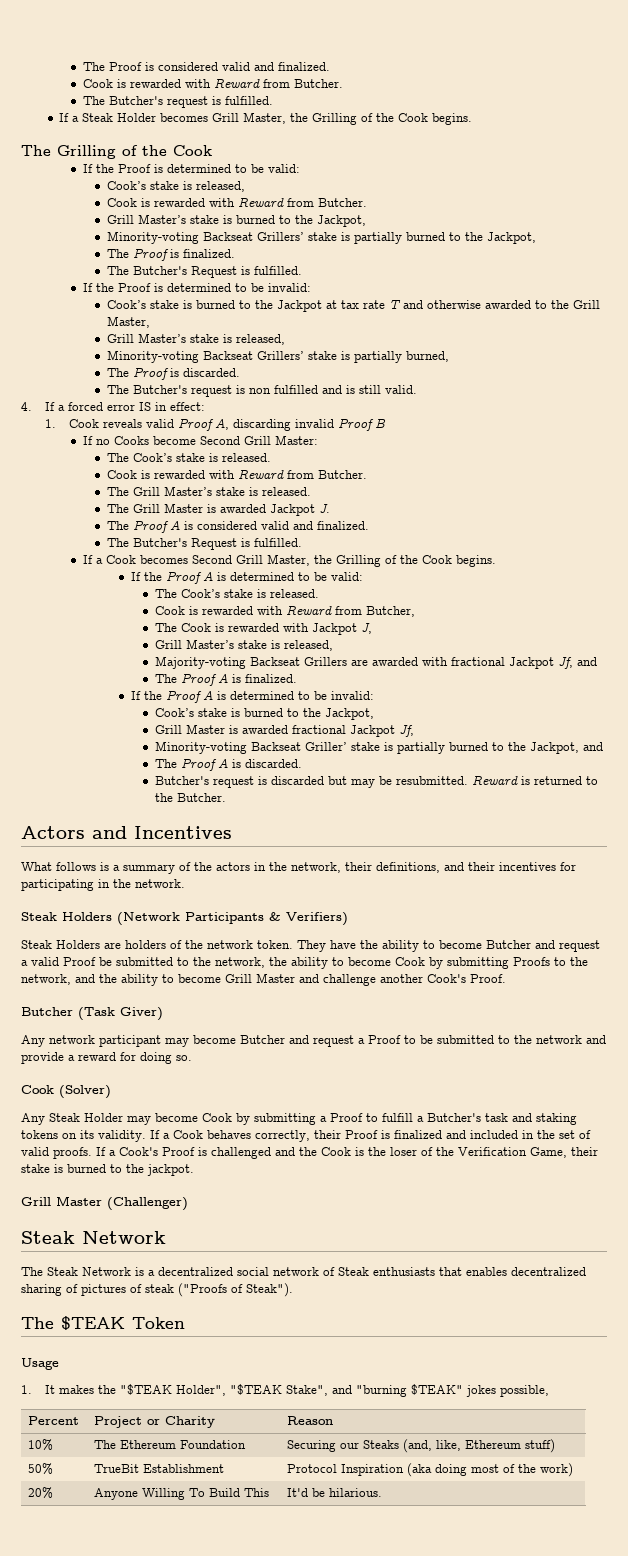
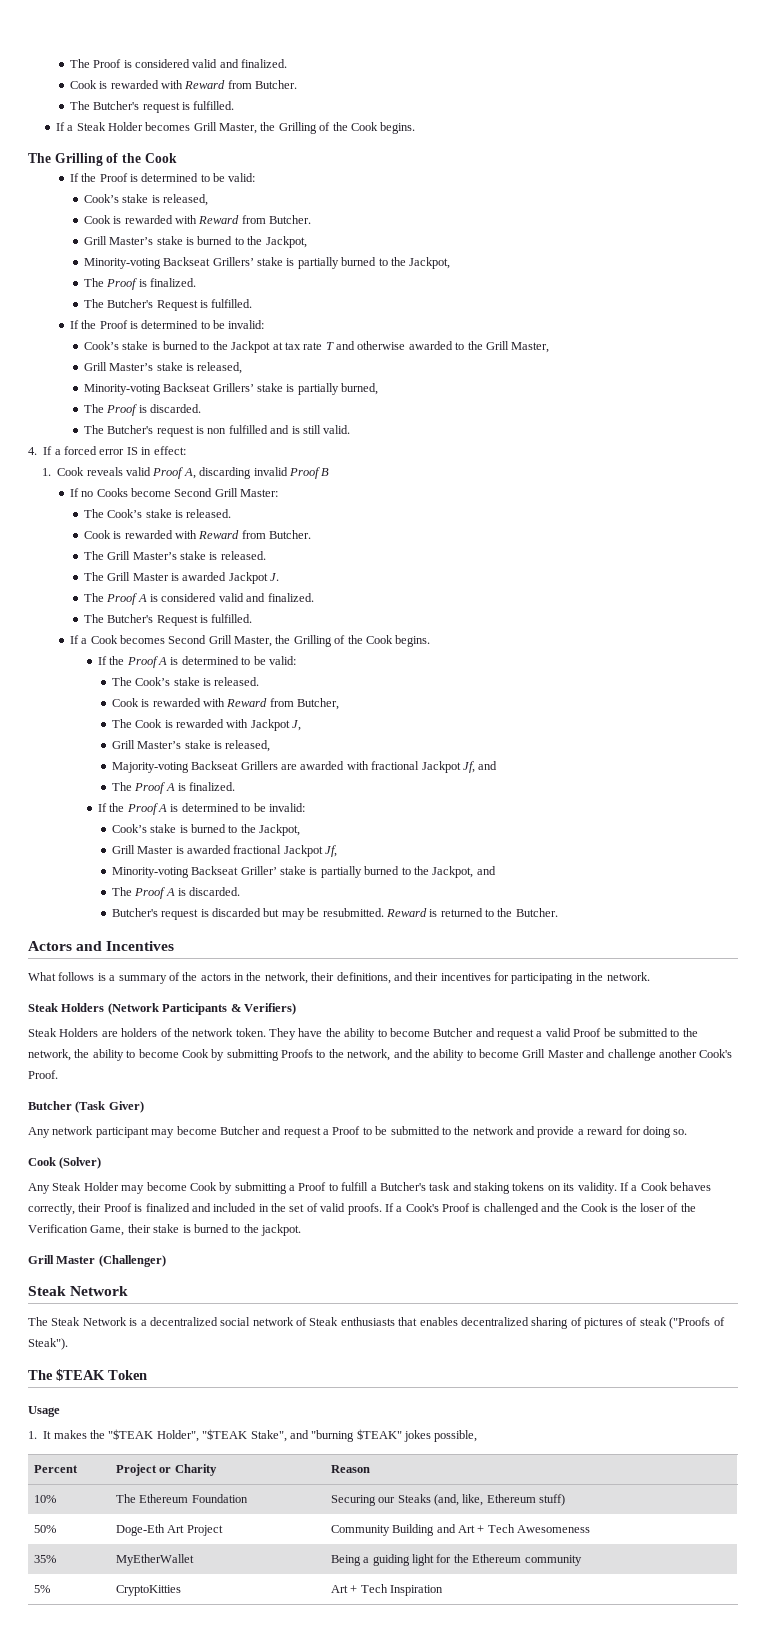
[94,1464,225,1473] [287,1463,574,1477] [28,1487,54,1499] [94,1488,270,1500] [287,1488,383,1497] TrueBit Establishment | Protocol Inspiration (aka doing most of the work) // 20% | Anyone Willing To Build This | It'd be hilarious. -> [115,1524,223,1536] [330,1524,591,1536] [33,1555,56,1563] [115,1554,194,1566] [330,1554,582,1566] [33,1585,50,1593] [115,1585,181,1596] [330,1584,444,1596] Doge-Eth Art Project | Community Building and Art + Tech Awesomeness // 35% | MyEtherWallet | Being a guiding light for the Ethereum community // 5% | CryptoKitties | Art + Tech Inspiration

